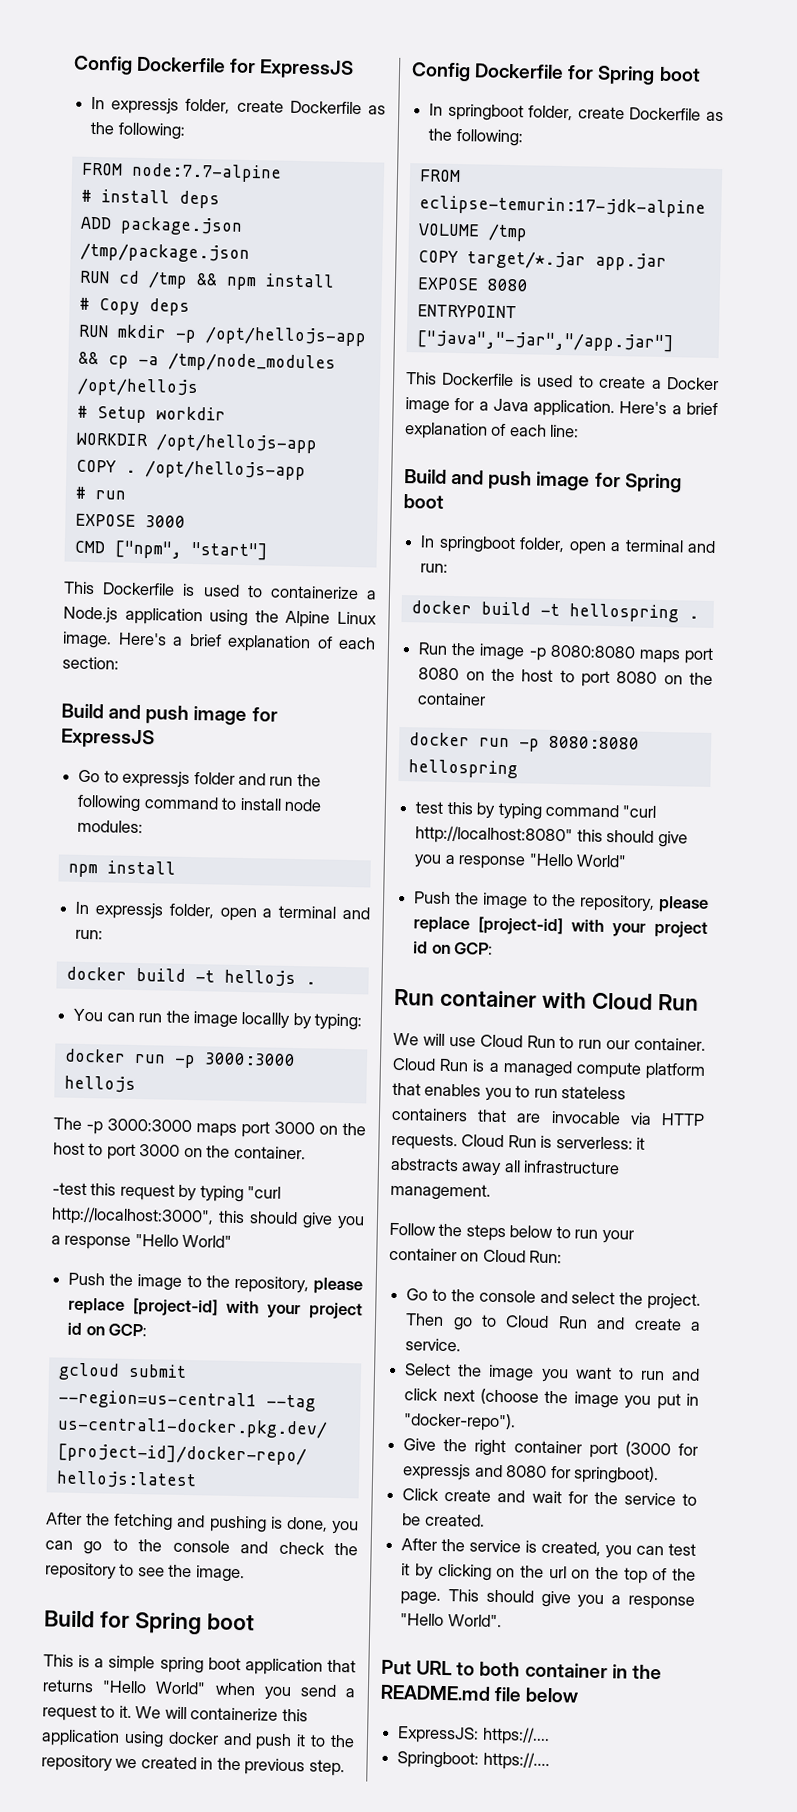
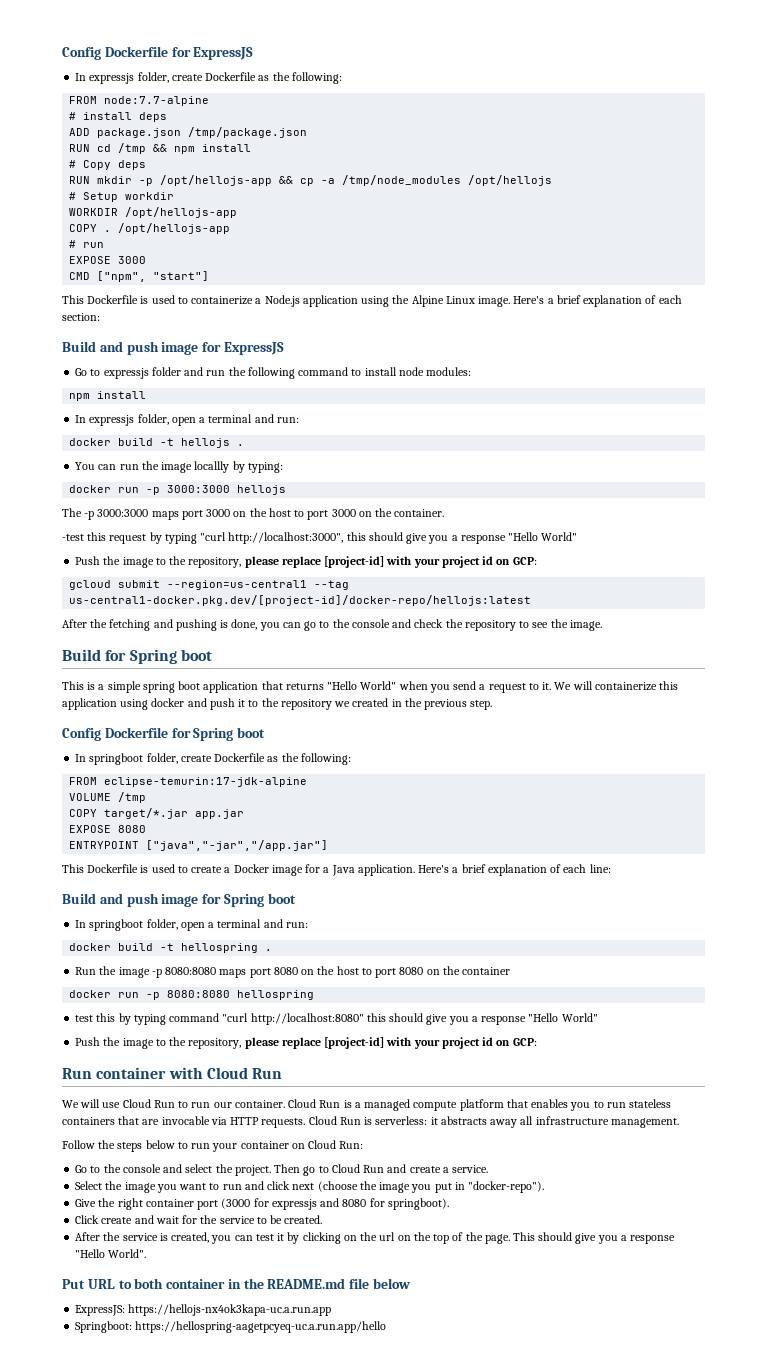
[481,1726,550,1746] https://.... -> [128,1304,332,1316] https://hellojs-nx4ok3kapa-uc.a.run.app
[482,1751,550,1771] https://.... -> [135,1321,387,1333] https://hellospring-aagetpcyeq-uc.a.run.app/hello

